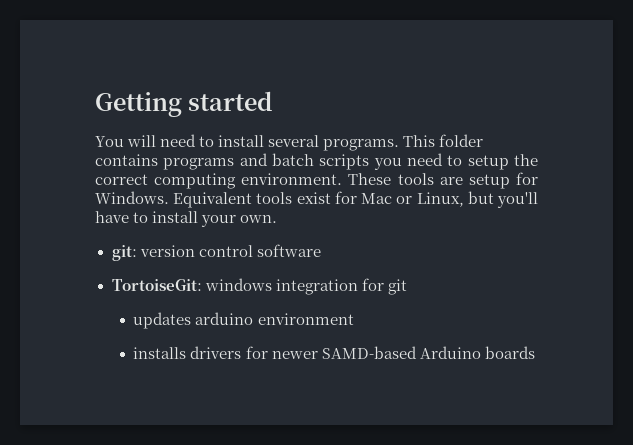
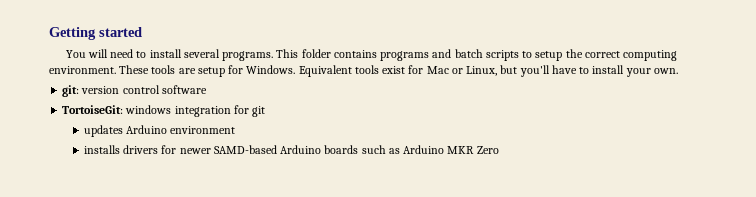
[373,153,443,170] you need -> (519, 55) none
[195,312,254,325] arduino -> [126,125,168,134] Arduino
(535, 352) none -> [361,145,499,154] such as Arduino MKR Zero

